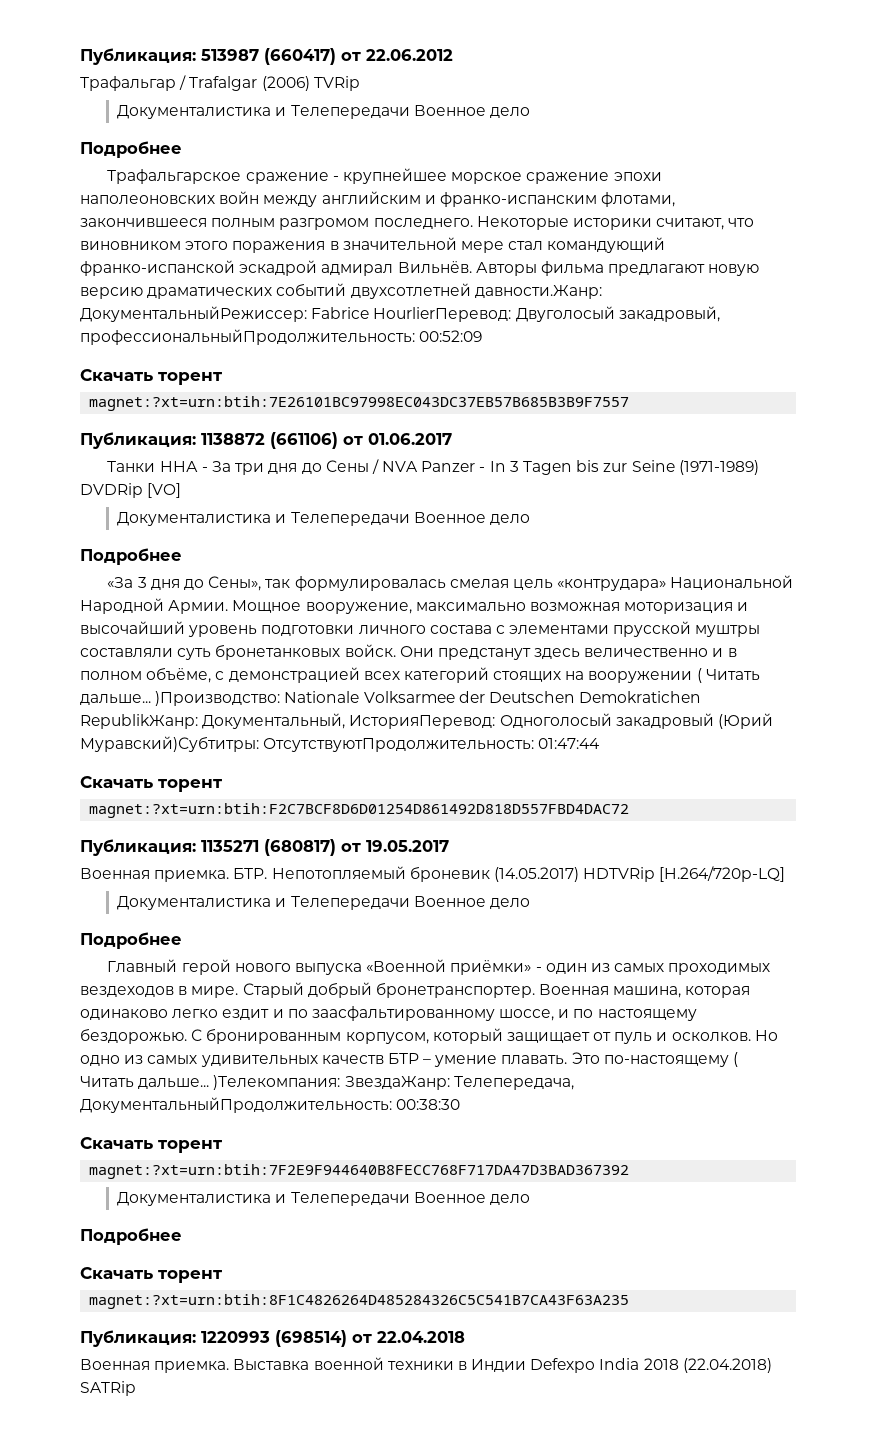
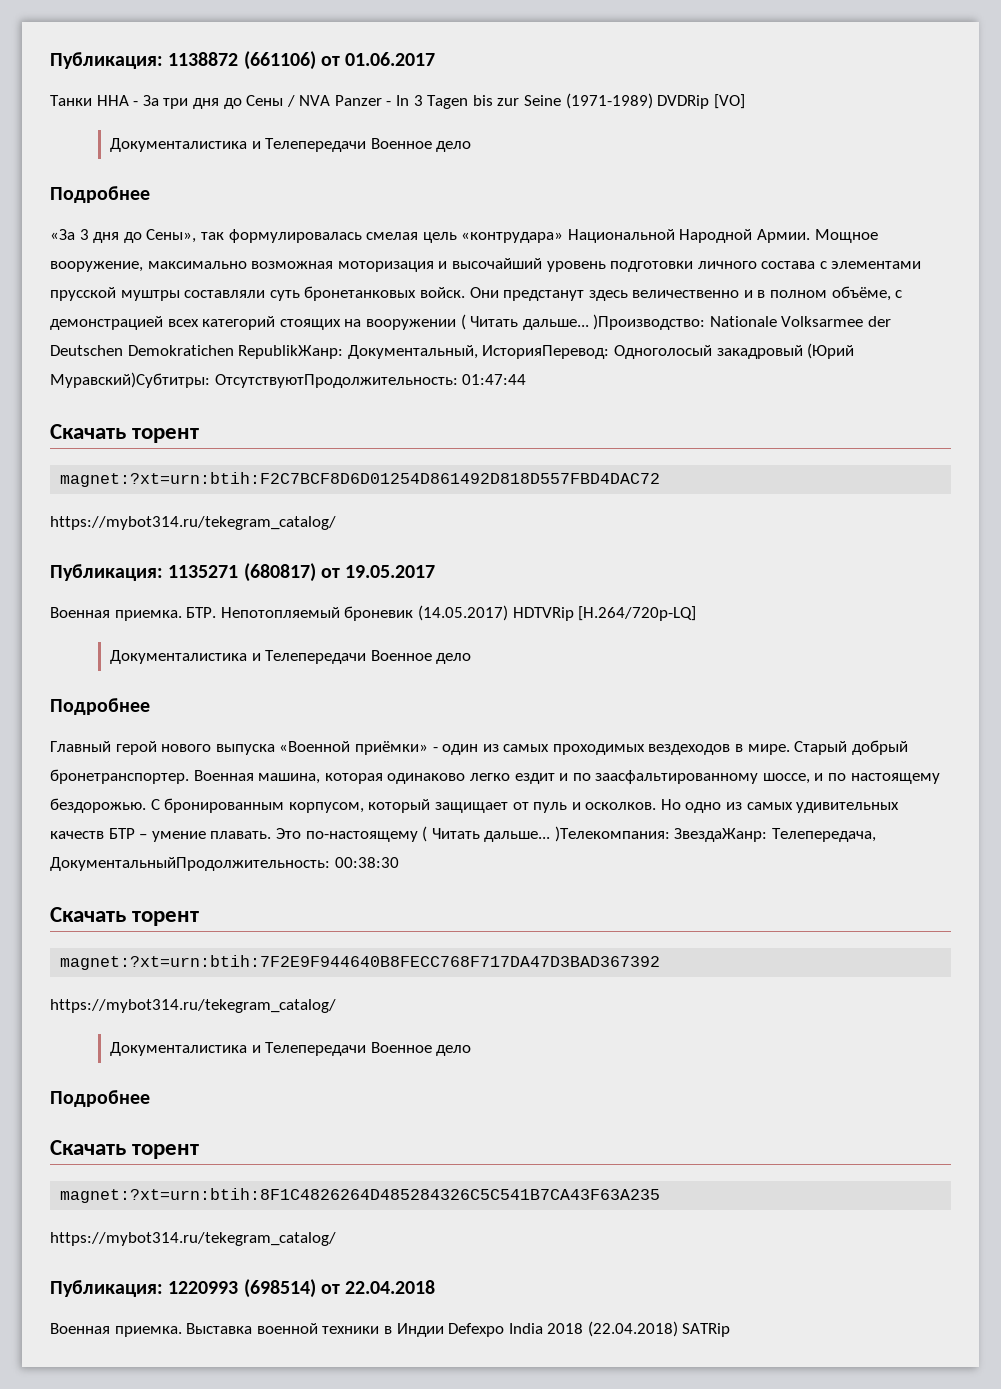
[80,48,453,65] [80,75,360,91] [117,105,530,119] [80,141,182,158] [107,168,662,184] [80,191,676,207] [80,216,755,230] [80,237,666,253] [80,260,760,276] [80,283,602,299] [80,306,720,322] [80,329,483,345] [80,369,222,385] [89,396,630,411] [80,432,196,449] Публикация: 513987 (660417) от 22.06.2012 // Трафальгар / Trafalgar (2006) TVRip // Документалистика и Телепередачи Военное дело // Подробнее // Трафальгарское сражение - крупнейшее морское сражение эпохи наполеоновских войн между английским и франко-испанским флотами, закончившееся полным разгромом последнего. Некоторые историки считают, что виновником этого поражения в значительной мере стал командующий франко-испанской эскадрой адмирал Вильнёв. Авторы фильма предлагают новую версию драматических событий двухсотлетней давности.Жанр: ДокументальныйРежиссер: Fabrice HourlierПеревод: Двуголосый закадровый, профессиональныйПродолжительность: 00:52:09 // Скачать торент // magnet:?xt=urn:btih:7E26101BC97998EC043DC37EB57B685B3B9F7557 // Публикация: -> [50,52,163,69] Публикация:
(630, 810) none -> [50,516,336,530] // https://mybot314.ru/tekegram_catalog/
(630, 1171) none -> [50,999,336,1013] // https://mybot314.ru/tekegram_catalog/
(630, 1301) none -> [50,1232,336,1246] // https://mybot314.ru/tekegram_catalog/

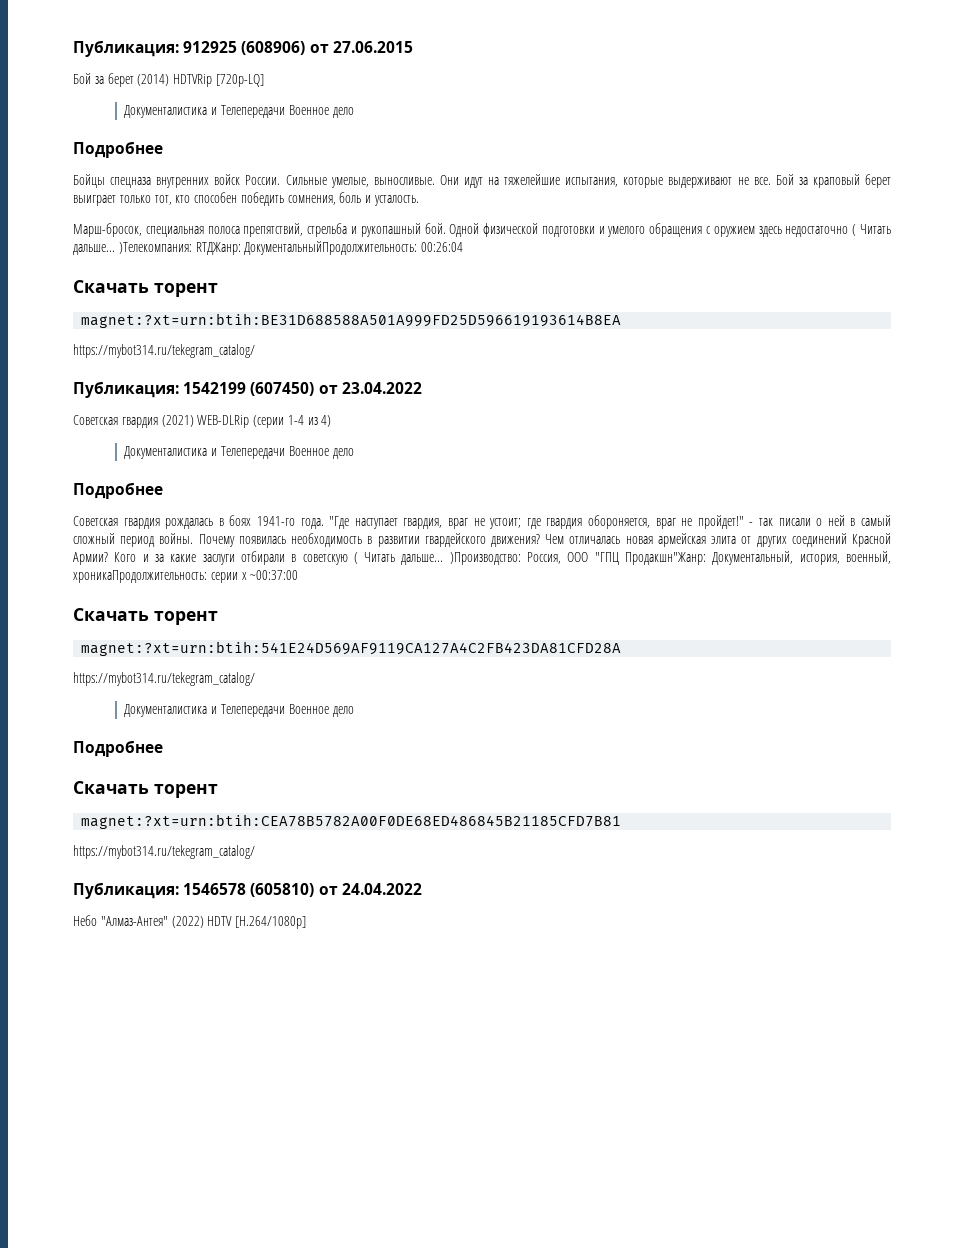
[50,51,436,70] [50,93,745,109] [109,138,472,152] [50,186,150,203] [50,229,878,243] [50,258,922,272] [50,286,903,301] [50,314,892,330] [50,343,855,359] [50,372,527,388] [50,424,200,443] [60,472,661,487] [50,516,336,530] [50,563,436,582] [50,605,697,621] [109,650,472,664] [50,698,150,715] [50,740,908,755] [50,769,940,784] [50,798,900,813] [50,826,877,842] [50,857,399,871] [50,907,200,926] [60,955,661,970] Публикация: 1138872 (661106) от 01.06.2017 // Танки ННА - За три дня до Сены / NVA Panzer - In 3 Tagen bis zur Seine (1971-1989) DVDRip [VO] // Документалистика и Телепередачи Военное дело // Подробнее // «За 3 дня до Сены», так формулировалась смелая цель «контрудара» Национальной Народной Армии. Мощное вооружение, максимально возможная моторизация и высочайший уровень подготовки личного состава с элементами прусской муштры составляли суть бронетанковых войск. Они предстанут здесь величественно и в полном объёме, с демонстрацией всех категорий стоящих на вооружении ( Читать дальше... )Производство: Nationale Volksarmee der Deutschen Demokratichen RepublikЖанр: Документальный, ИсторияПеревод: Одноголосый закадровый (Юрий Муравский)Субтитры: ОтсутствуютПродолжительность: 01:47:44 // Скачать торент // magnet:?xt=urn:btih:F2C7BCF8D6D01254D861492D818D557FBD4DAC72 // https://mybot314.ru/tekegram_catalog/ // Публикация: 1135271 (680817) от 19.05.2017 // Военная приемка. БТР. Непотопляемый броневик (14.05.2017) HDTVRip [H.264/720p-LQ] // Документалистика и Телепередачи Военное дело // Подробнее // Главный герой нового выпуска «Военной приёмки» - один из самых проходимых вездеходов в мире. Старый добрый бронетранспортер. Военная машина, которая одинаково легко ездит и по заасфальтированному шоссе, и по настоящему бездорожью. С бронированным корпусом, который защищает от пуль и осколков. Но одно из самых удивительных качеств БТР – умение плавать. Это по-настоящему ( Читать дальше... )Телекомпания: ЗвездаЖанр: Телепередача, ДокументальныйПродолжительность: 00:38:30 // Скачать торент // magnet:?xt=urn:btih:7F2E9F944640B8FECC768F717DA47D3BAD367392 -> [73,40,413,57] [73,73,264,87] [124,105,354,118] [73,141,163,158] [73,174,892,188] [73,192,420,206] [73,223,891,237] [73,241,464,255] [73,280,218,297] [81,313,622,328] [73,344,255,358] [73,381,422,398] [73,415,332,428] [124,446,354,459] [73,482,163,499] [73,515,892,529] [73,533,891,547] [73,551,891,565] [73,570,299,583] [73,608,218,625] [81,641,622,656] Публикация: 912925 (608906) от 27.06.2015 // Бой за берет (2014) HDTVRip [720p-LQ] // Документалистика и Телепередачи Военное дело // Подробнее // Бойцы спецназа внутренних войск России. Сильные умелые, выносливые. Они идут на тяжелейшие испытания, которые выдерживают не все. Бой за краповый берет выиграет только тот, кто способен победить сомнения, боль и усталость. // Марш-бросок, специальная полоса препятствий, стрельба и рукопашный бой. Одной физической подготовки и умелого обращения с оружием здесь недостаточно ( Читать дальше... )Телекомпания: RTДЖанр: ДокументальныйПродолжительность: 00:26:04 // Скачать торент // magnet:?xt=urn:btih:BE31D688588A501A999FD25D596619193614B8EA // https://mybot314.ru/tekegram_catalog/ // Публикация: 1542199 (607450) от 23.04.2022 // Советская гвардия (2021) WEB-DLRip (серии 1-4 из 4) // Документалистика и Телепередачи Военное дело // Подробнее // Советская гвардия рождалась в боях 1941-го года. "Где наступает гвардия, враг не устоит; где гвардия обороняется, враг не пройдет!" - так писали о ней в самый сложный период войны. Почему появилась необходимость в развитии гвардейского движения? Чем отличалась новая армейская элита от других соединений Красной Армии? Кого и за какие заслуги отбирали в советскую ( Читать дальше... )Производство: Россия, ООО "ГПЦ Продакшн"Жанр: Документальный, история, военный, хроникаПродолжительность: серии x ~00:37:00 // Скачать торент // magnet:?xt=urn:btih:541E24D569AF9119CA127A4C2FB423DA81CFD28A
[60,1188,661,1203] [50,1232,336,1246] [50,1279,436,1298] [50,1321,731,1337] magnet:?xt=urn:btih:8F1C4826264D485284326C5C541B7CA43F63A235 // https://mybot314.ru/tekegram_catalog/ // Публикация: 1220993 (698514) от 22.04.2018 // Военная приемка. Выставка военной техники в Индии Defexpo India 2018 (22.04.2018) SATRip -> [81,814,622,829] [73,845,255,859] [73,882,422,899] [73,915,307,929] magnet:?xt=urn:btih:CEA78B5782A00F0DE68ED486845B21185CFD7B81 // https://mybot314.ru/tekegram_catalog/ // Публикация: 1546578 (605810) от 24.04.2022 // Небо "Алмаз-Антея" (2022) HDTV [H.264/1080p]

